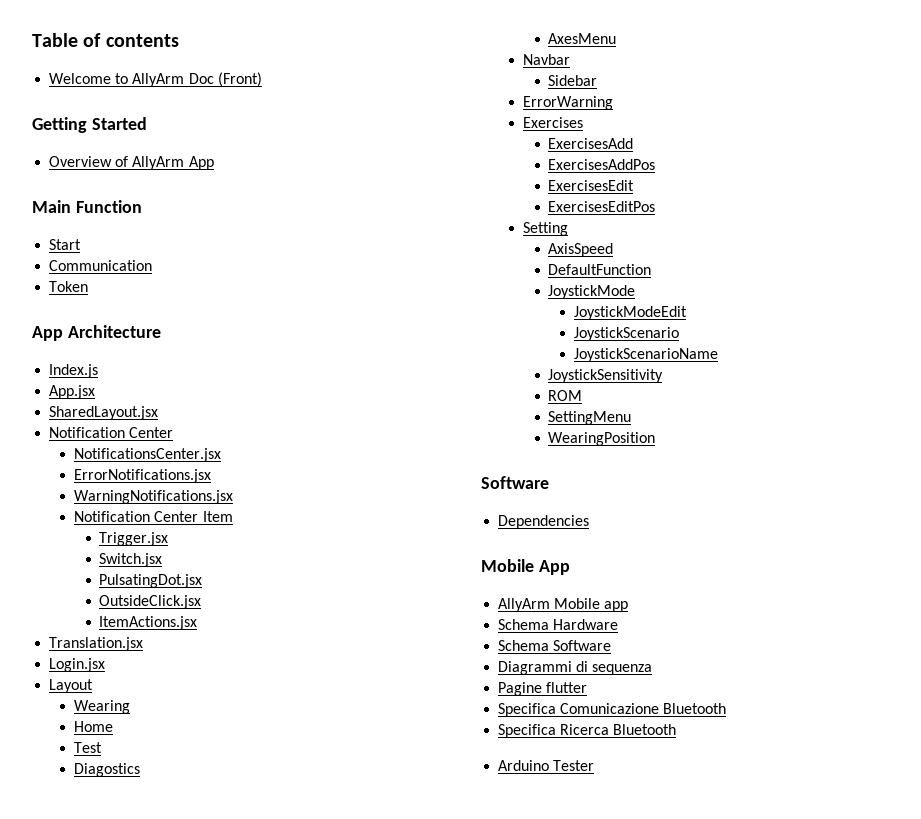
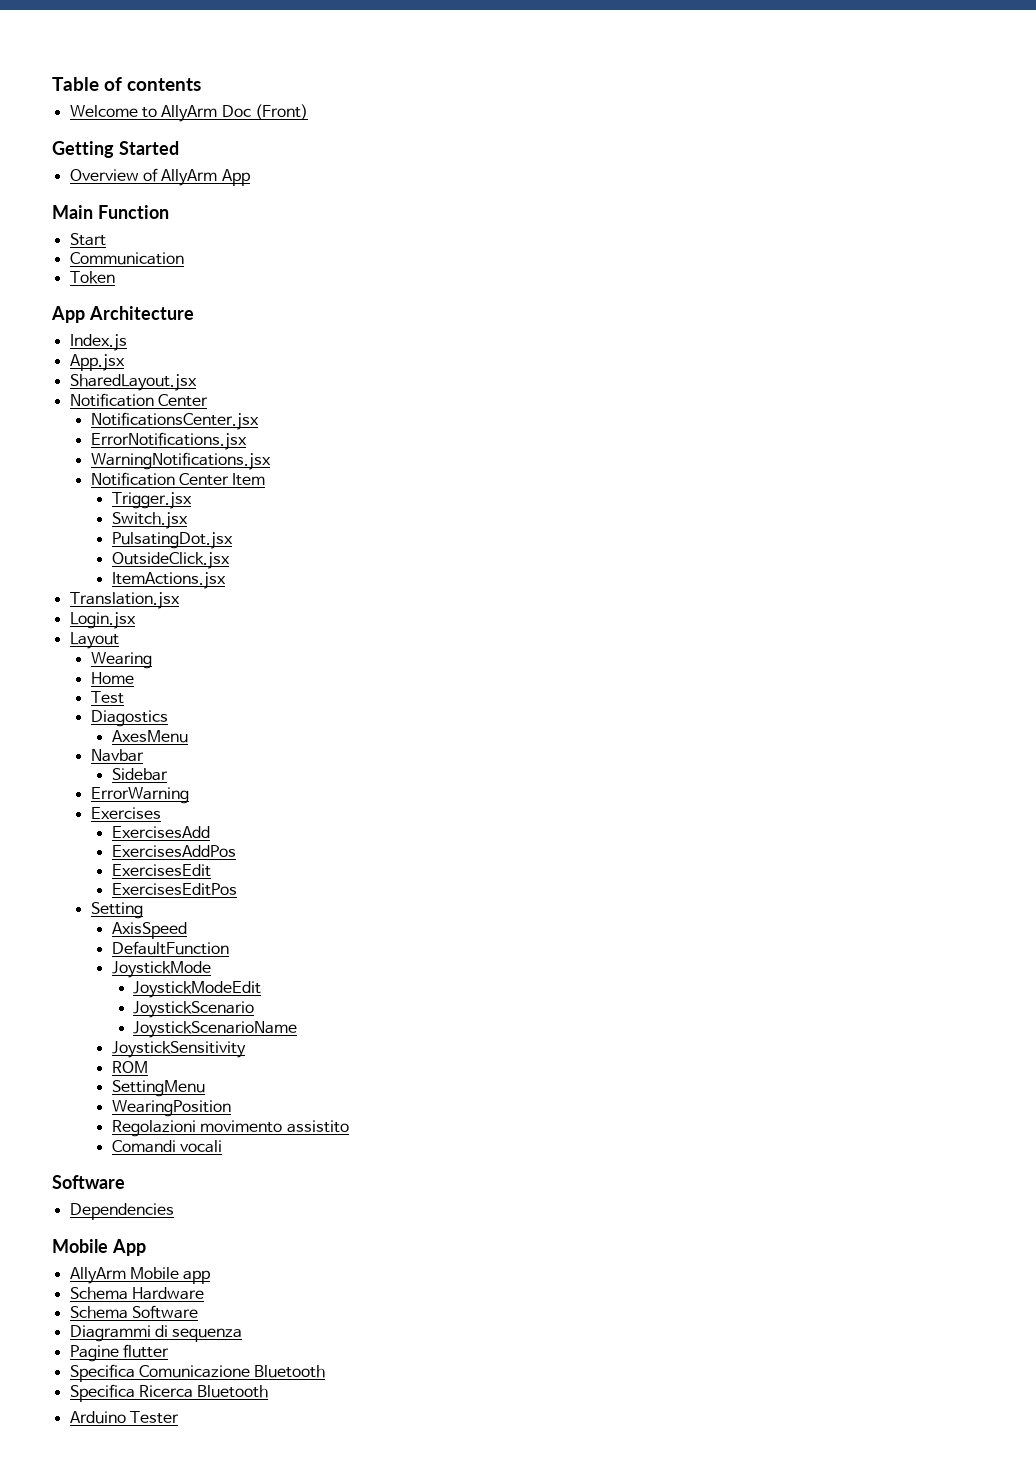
(656, 439) none -> [111,1120,349,1137] [111,1140,223,1153] // Regolazioni movimento assistito // Comandi vocali

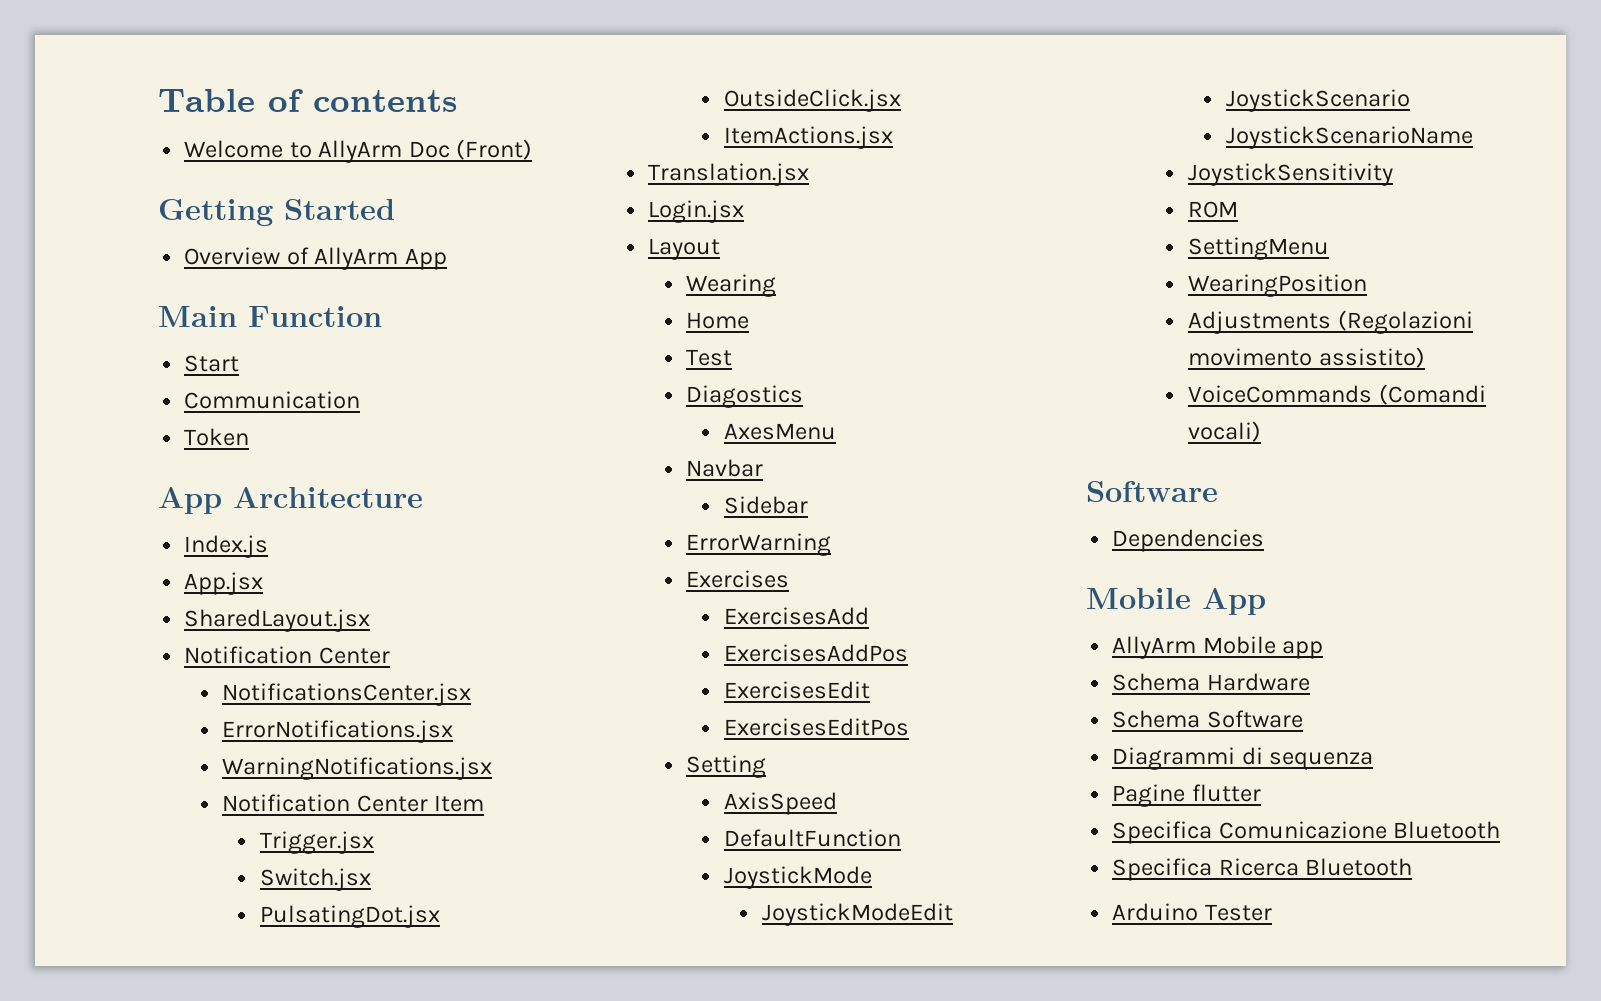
[111,1120,349,1137] [111,1140,223,1153] Regolazioni movimento assistito // Comandi vocali -> [1188,310,1473,334] [1188,347,1425,368] [1188,384,1486,405] [1188,421,1262,442] Adjustments (Regolazioni movimento assistito) // VoiceCommands (Comandi vocali)

